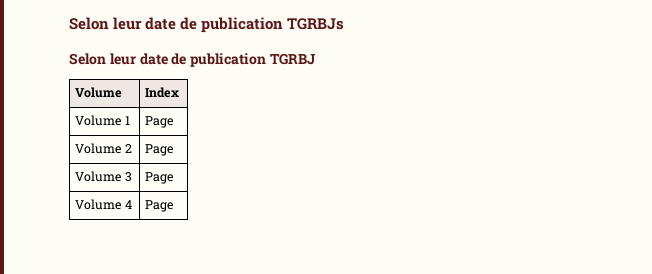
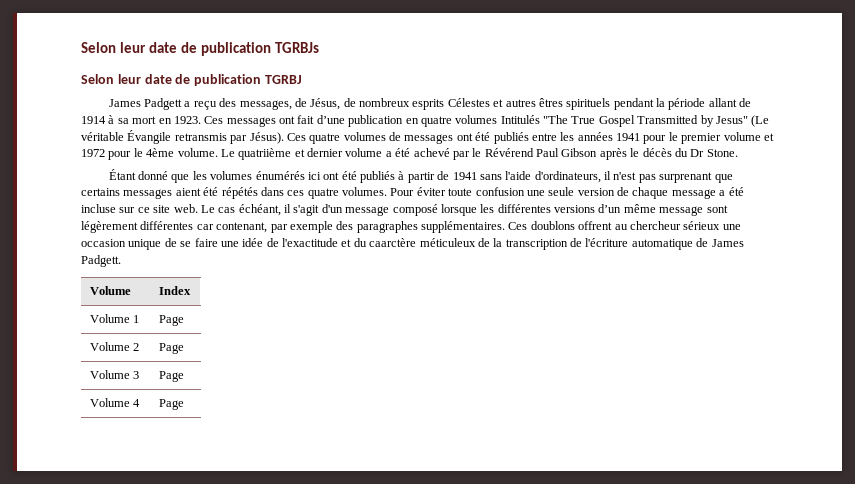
(316, 59) none -> [108,98,752,110] [81,115,770,127] [81,130,774,144] [81,148,738,160] [108,169,733,183] [81,187,744,199] [81,204,728,216] [81,221,741,233] [81,238,744,250] [81,255,121,267] // James Padgett a reçu des messages, de Jésus, de nombreux esprits Célestes et autres êtres spirituels pendant la période allant de 1914 à sa mort en 1923. Ces messages ont fait d’une publication en quatre volumes Intitulés "The True Gospel Transmitted by Jesus" (Le véritable Évangile retransmis par Jésus). Ces quatre volumes de messages ont été publiés entre les années 1941 pour le premier volume et 1972 pour le 4ème volume. Le quatriième et dernier volume a été achevé par le Révérend Paul Gibson après le décès du Dr Stone. // Étant donné que les volumes énumérés ici ont été publiés à partir de 1941 sans l'aide d'ordinateurs, il n'est pas surprenant que certains messages aient été répétés dans ces quatre volumes. Pour éviter toute confusion une seule version de chaque message a été incluse sur ce site web. Le cas échéant, il s'agit d'un message composé lorsque les différentes versions d’un même message sont légèrement différentes car contenant, par exemple des paragraphes supplémentaires. Ces doublons offrent au chercheur sérieux une occasion unique de se faire une idée de l'exactitude et du caarctère méticuleux de la transcription de l'écriture automatique de James Padgett.

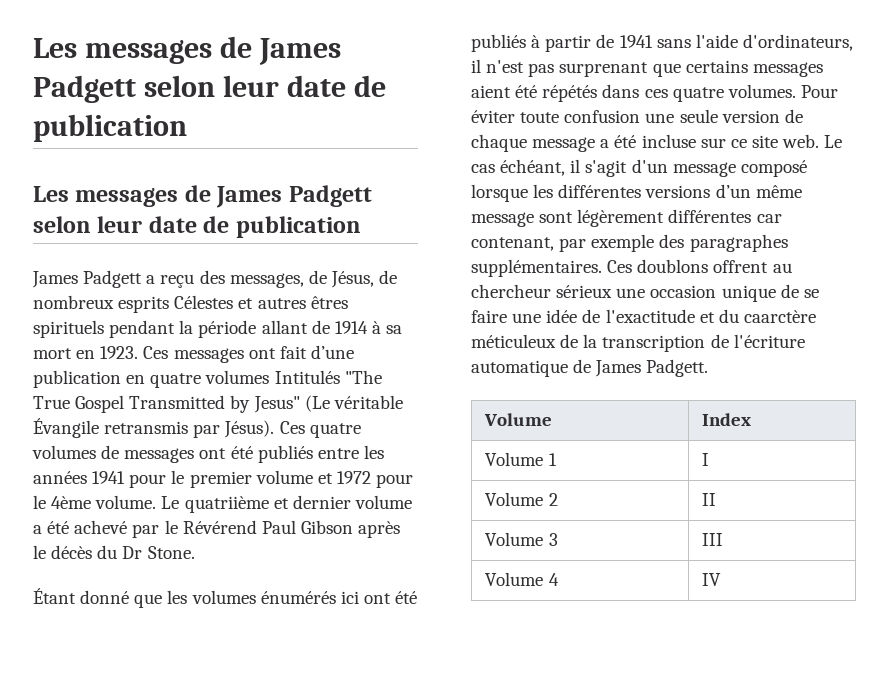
[81,42,320,56] [81,74,302,86] Selon leur date de publication TGRBJs // Selon leur date de publication TGRBJ -> [33,36,342,65] [33,75,387,103] [33,114,187,142] [33,185,372,208] [33,216,361,238] Les messages de James Padgett selon leur date de publication // Les messages de James Padgett selon leur date de publication
[159,315,185,326] Page -> [702,453,710,466] I
[159,343,185,354] Page -> [702,493,717,506] II
[159,371,185,382] Page -> [702,533,724,546] III
[159,399,185,410] Page -> [702,573,722,586] IV

